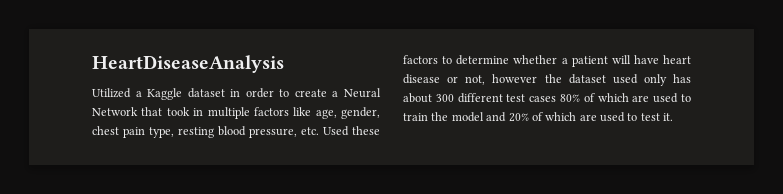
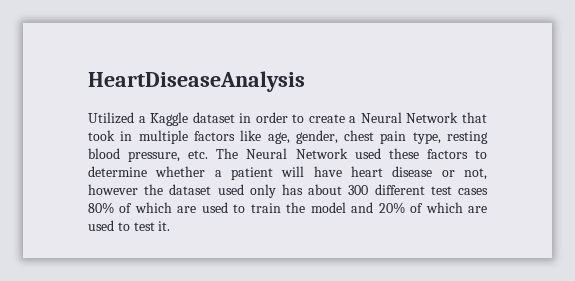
[323,126,349,136] Used -> [216,148,381,159] The Neural Network used

